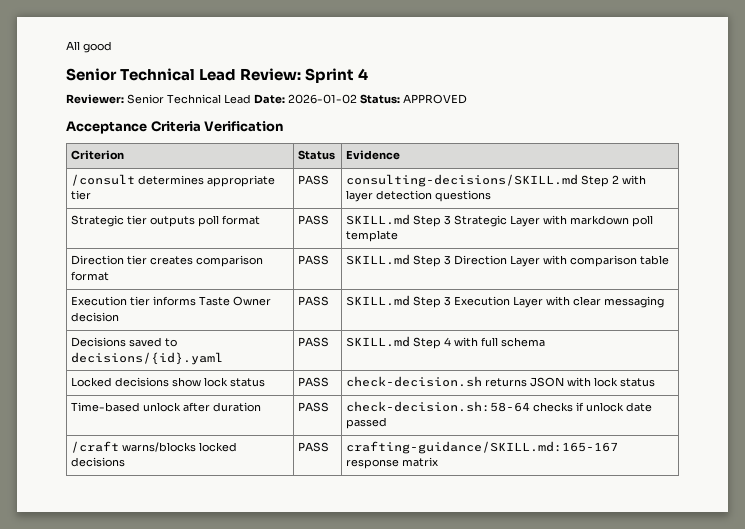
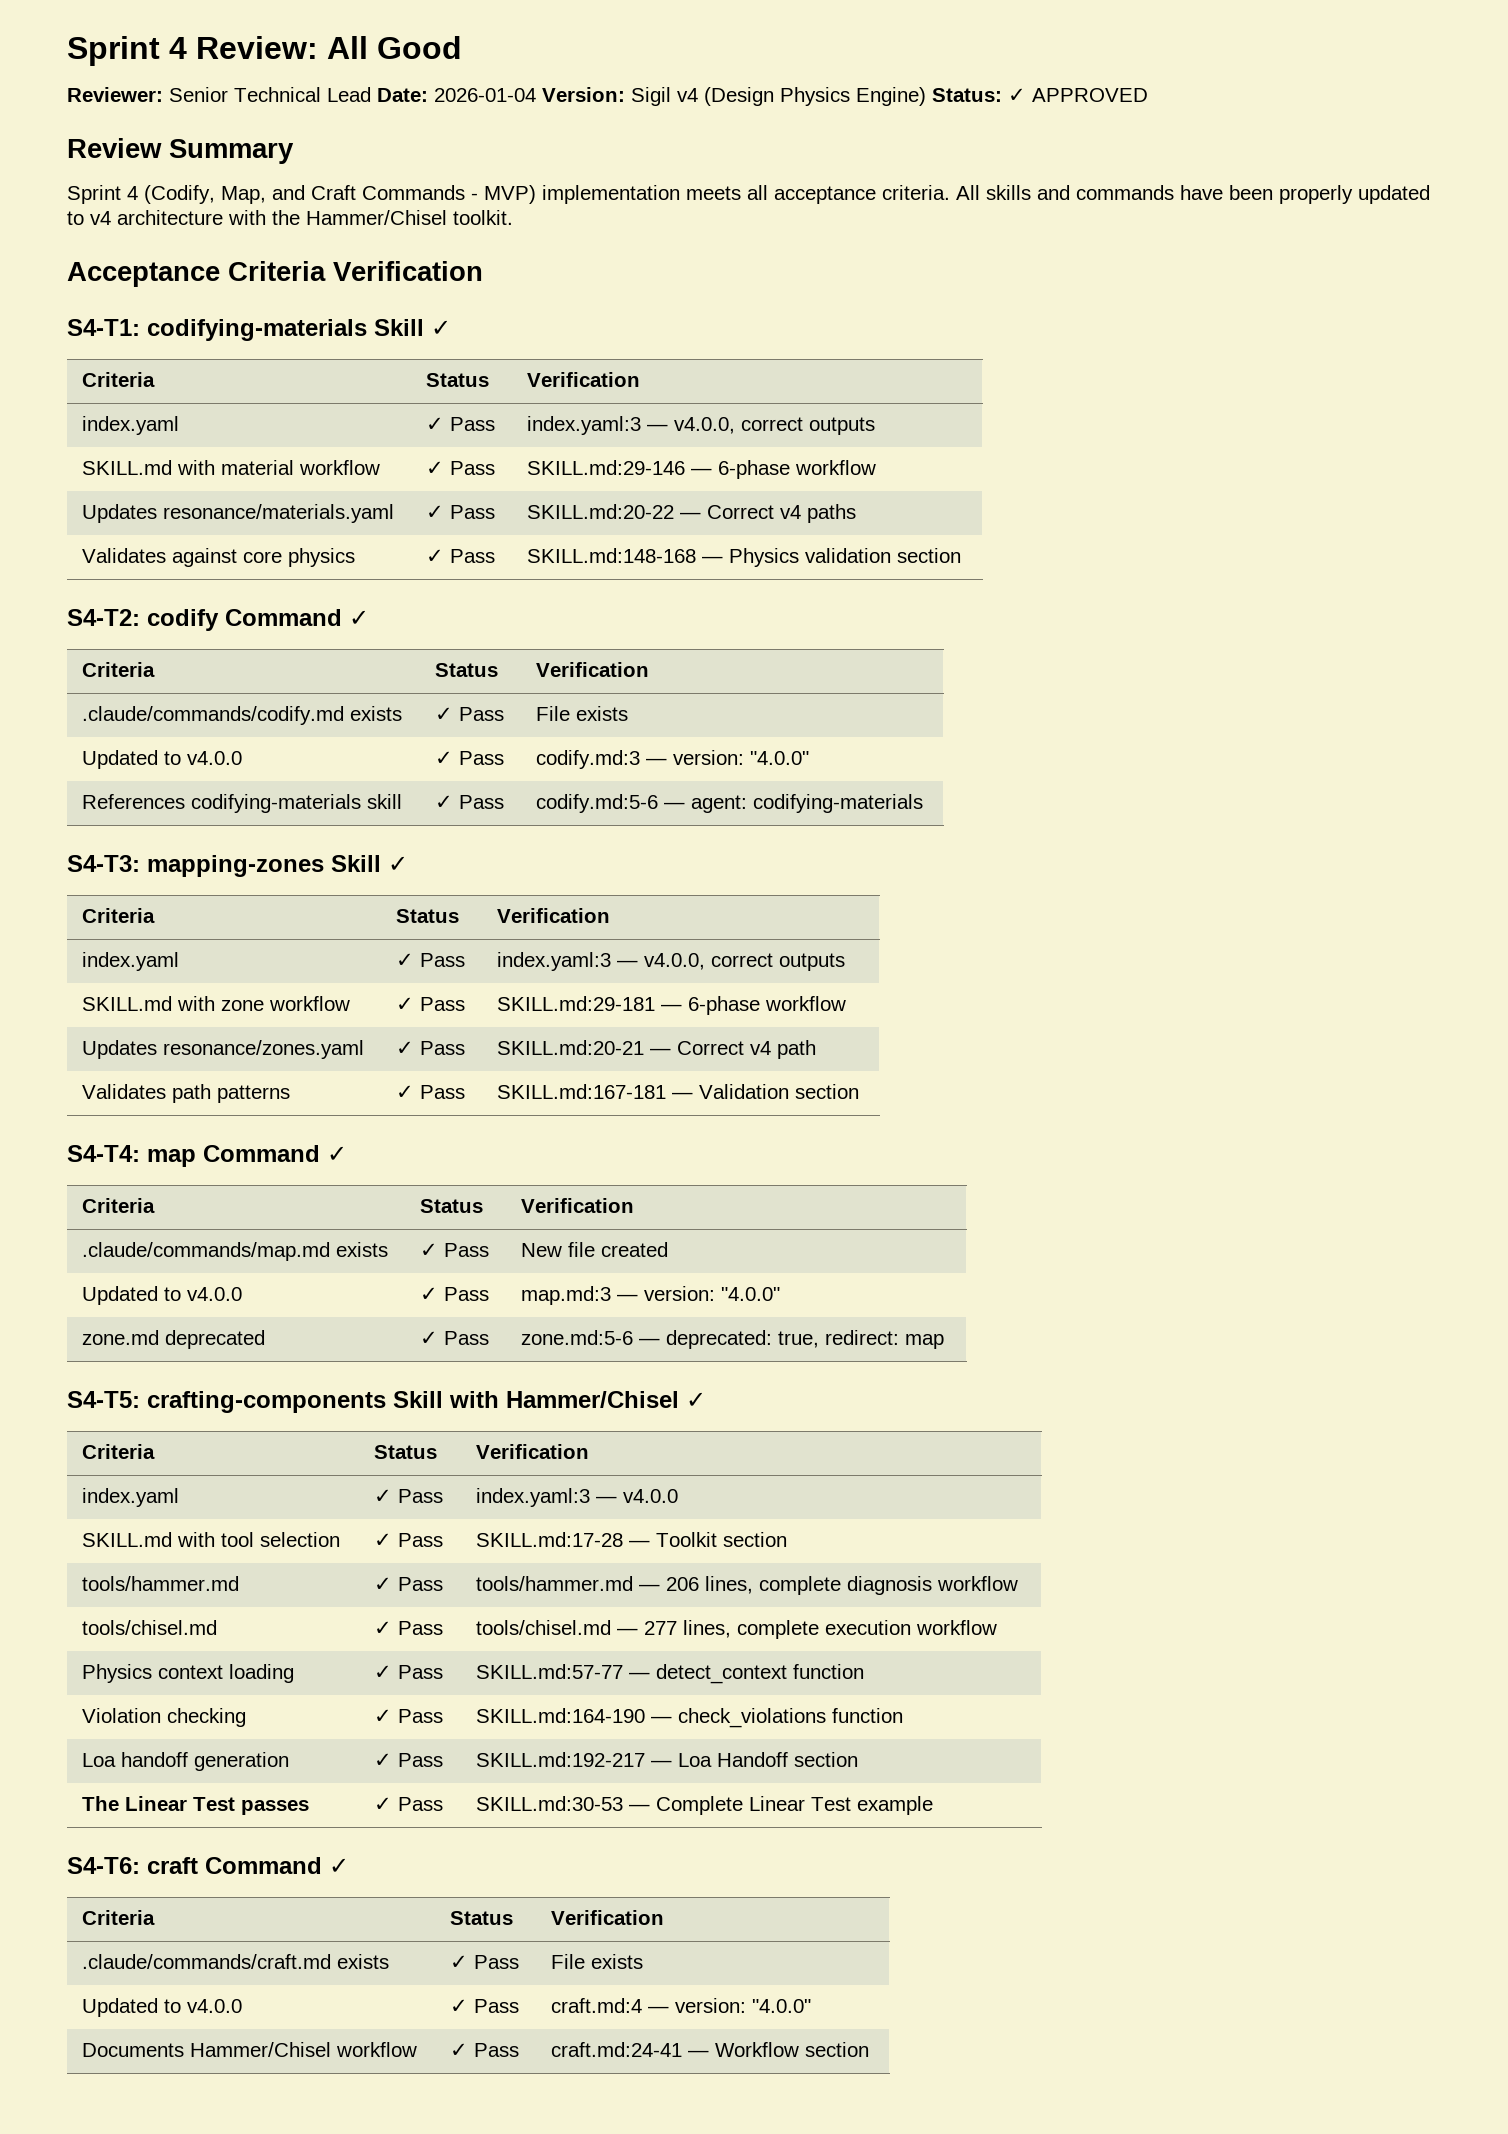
[66,41,112,53] [66,68,369,83] All good // Senior Technical Lead Review: Sprint 4 -> [67,36,462,66] Sprint 4 Review: All Good
[288,94,467,104] [66,121,284,134] [71,150,125,160] [298,150,336,160] [346,150,401,160] [71,174,276,187] [71,190,92,200] [298,175,330,185] [346,174,647,187] [346,190,492,202] [71,215,261,227] [298,215,330,225] [346,214,654,227] [346,230,399,242] [71,255,264,267] [71,271,110,281] [298,255,330,265] [346,254,670,267] [71,296,272,306] [71,312,120,322] [298,296,330,306] [346,295,665,308] [71,337,178,347] [71,352,224,365] [298,337,330,347] [346,336,546,349] [71,377,266,387] [298,377,330,387] [346,376,656,387] [71,402,262,412] [298,402,330,412] [346,401,653,412] [346,417,388,429] [71,441,238,453] [71,457,126,467] [298,442,330,452] [346,441,619,454] [346,457,439,469] 2026-01-02 Status: APPROVED // Acceptance Criteria Verification // Criterion | Status | Evidence // /consult determines appropriate tier | PASS | consulting-decisions/SKILL.md Step 2 with layer detection questions // Strategic tier outputs poll format | PASS | SKILL.md Step 3 Strategic Layer with markdown poll template // Direction tier creates comparison format | PASS | SKILL.md Step 3 Direction Layer with comparison table // Execution tier informs Taste Owner decision | PASS | SKILL.md Step 3 Execution Layer with clear messaging // Decisions saved to decisions/{id}.yaml | PASS | SKILL.md Step 4 with full schema // Locked decisions show lock status | PASS | check-decision.sh returns JSON with lock status // Time-based unlock after duration | PASS | check-decision.sh:58-64 checks if unlock date passed // /craft warns/blocks locked decisions | PASS | crafting-guidance/SKILL.md:165-167 response matrix -> [434,87,1148,106] [67,138,294,164] [67,185,1430,204] [67,210,513,225] [67,261,483,287] [67,319,451,341] [82,372,156,387] [426,373,490,387] [527,372,641,387] [82,416,180,435] [426,417,496,431] [527,416,876,435] [82,460,381,475] [426,461,496,475] [527,460,877,479] [82,504,395,523] [426,505,496,519] [527,504,857,523] [82,548,356,567] [426,549,496,563] [527,548,962,567] [67,609,369,631] [82,662,156,677] [435,663,499,677] [536,662,650,677] [82,706,403,725] [435,707,505,721] [536,706,629,721] [82,750,243,769] [435,751,505,765] [536,750,810,769] [82,794,403,813] [435,795,505,809] [536,794,924,813] [67,855,408,877] [82,908,156,923] [396,909,460,923] [497,908,611,923] [82,952,180,971] [396,953,466,967] [497,952,846,971] [82,996,351,1011] [396,997,466,1011] [497,996,847,1015] [82,1040,365,1059] [396,1041,466,1055] [497,1040,817,1059] [82,1084,291,1103] [396,1085,466,1099] [497,1084,860,1099] [67,1145,347,1167] [82,1198,156,1213] [420,1199,484,1213] [521,1198,635,1213] [82,1242,389,1261] [420,1243,490,1257] [521,1242,669,1257] [82,1286,243,1305] [420,1287,490,1301] [521,1286,781,1305] [82,1330,266,1349] [420,1331,490,1345] [521,1330,945,1349] [67,1391,706,1413] [82,1444,156,1459] [374,1445,438,1459] [476,1444,590,1459] [82,1488,180,1507] [374,1489,444,1503] [476,1488,679,1507] [82,1532,341,1547] [374,1533,444,1547] [476,1532,788,1547] [82,1576,240,1591] [374,1577,444,1591] [476,1576,1019,1595] [82,1620,218,1635] [374,1621,444,1635] [476,1620,998,1639] [82,1664,295,1683] [374,1665,444,1679] [476,1664,865,1684] [82,1708,247,1727] [374,1709,444,1723] [476,1708,904,1728] [82,1752,290,1771] [374,1753,444,1767] [476,1752,859,1767] [82,1796,310,1815] [374,1797,444,1811] [476,1796,934,1815] [67,1857,349,1874] [82,1910,156,1925] [450,1911,514,1925] [551,1910,665,1925] [82,1954,390,1969] [450,1955,520,1969] [551,1954,644,1969] [82,1998,243,2017] [450,1999,520,2013] [551,1998,812,2013] [82,2042,418,2057] [450,2043,520,2057] [551,2042,870,2057] 2026-01-04 Version: Sigil v4 (Design Physics Engine) Status: ✓ APPROVED // Review Summary // Sprint 4 (Codify, Map, and Craft Commands - MVP) implementation meets all acceptance criteria. All skills and commands have been properly updated to v4 architecture with the Hammer/Chisel toolkit. // Acceptance Criteria Verification // S4-T1: codifying-materials Skill ✓ // Criteria | Status | Verification // index.yaml | ✓ Pass | index.yaml:3 — v4.0.0, correct outputs // SKILL.md with material workflow | ✓ Pass | SKILL.md:29-146 — 6-phase workflow // Updates resonance/materials.yaml | ✓ Pass | SKILL.md:20-22 — Correct v4 paths // Validates against core physics | ✓ Pass | SKILL.md:148-168 — Physics validation section // S4-T2: codify Command ✓ // Criteria | Status | Verification // .claude/commands/codify.md exists | ✓ Pass | File exists // Updated to v4.0.0 | ✓ Pass | codify.md:3 — version: "4.0.0" // References codifying-materials skill | ✓ Pass | codify.md:5-6 — agent: codifying-materials // S4-T3: mapping-zones Skill ✓ // Criteria | Status | Verification // index.yaml | ✓ Pass | index.yaml:3 — v4.0.0, correct outputs // SKILL.md with zone workflow | ✓ Pass | SKILL.md:29-181 — 6-phase workflow // Updates resonance/zones.yaml | ✓ Pass | SKILL.md:20-21 — Correct v4 path // Validates path patterns | ✓ Pass | SKILL.md:167-181 — Validation section // S4-T4: map Command ✓ // Criteria | Status | Verification // .claude/commands/map.md exists | ✓ Pass | New file created // Updated to v4.0.0 | ✓ Pass | map.md:3 — version: "4.0.0" // zone.md deprecated | ✓ Pass | zone.md:5-6 — deprecated: true, redirect: map // S4-T5: crafting-components Skill with Hammer/Chisel ✓ // Criteria | Status | Verification // index.yaml | ✓ Pass | index.yaml:3 — v4.0.0 // SKILL.md with tool selection | ✓ Pass | SKILL.md:17-28 — Toolkit section // tools/hammer.md | ✓ Pass | tools/hammer.md — 206 lines, complete diagnosis workflow // tools/chisel.md | ✓ Pass | tools/chisel.md — 277 lines, complete execution workflow // Physics context loading | ✓ Pass | SKILL.md:57-77 — detect_context function // Violation checking | ✓ Pass | SKILL.md:164-190 — check_violations function // Loa handoff generation | ✓ Pass | SKILL.md:192-217 — Loa Handoff section // The Linear Test passes | ✓ Pass | SKILL.md:30-53 — Complete Linear Test example // S4-T6: craft Command ✓ // Criteria | Status | Verification // .claude/commands/craft.md exists | ✓ Pass | File exists // Updated to v4.0.0 | ✓ Pass | craft.md:4 — version: "4.0.0" // Documents Hammer/Chisel workflow | ✓ Pass | craft.md:24-41 — Workflow section

